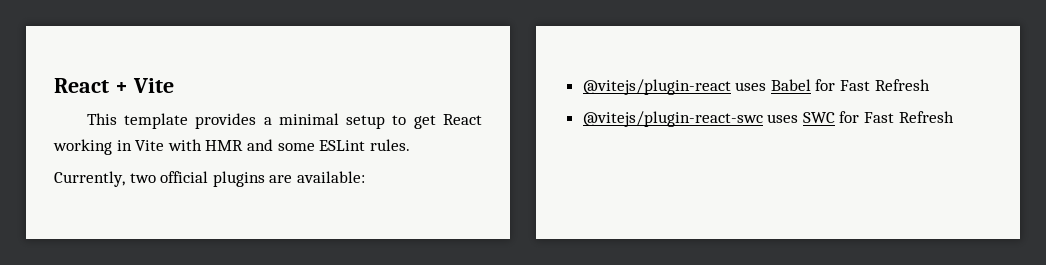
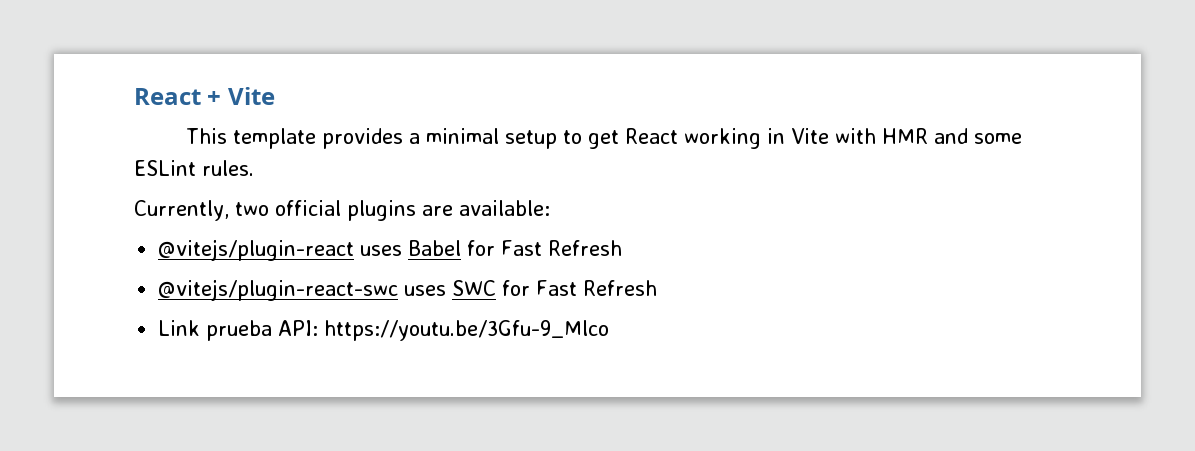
(954, 117) none -> [158,320,610,341] // Link prueba API: https://youtu.be/3Gfu-9_Mlco

